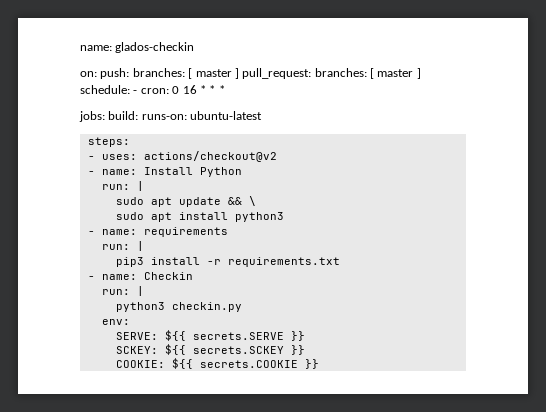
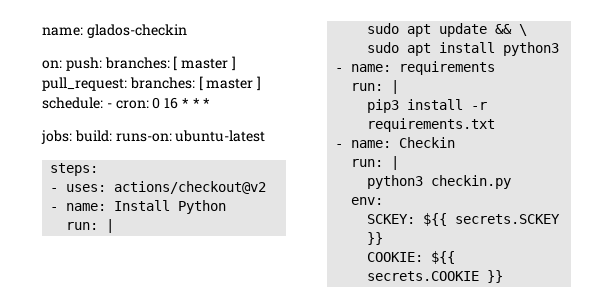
[115,330,305,341] // SERVE: ${{ secrets.SERVE }} -> (384, 201) none

